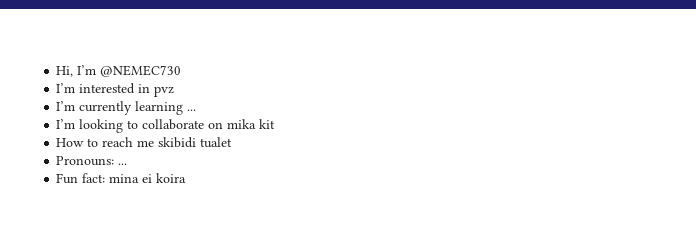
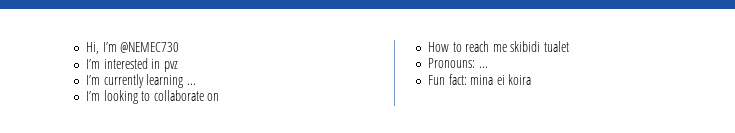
[227,119,276,129] mika kit -> (220, 97) none

